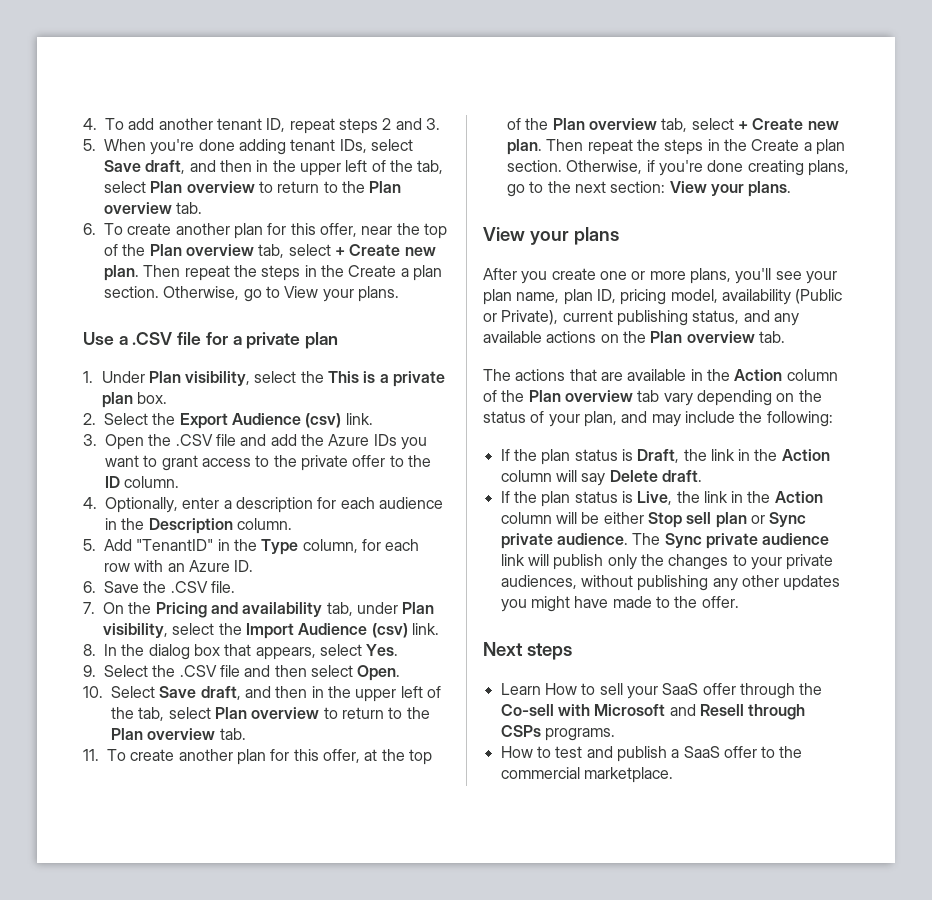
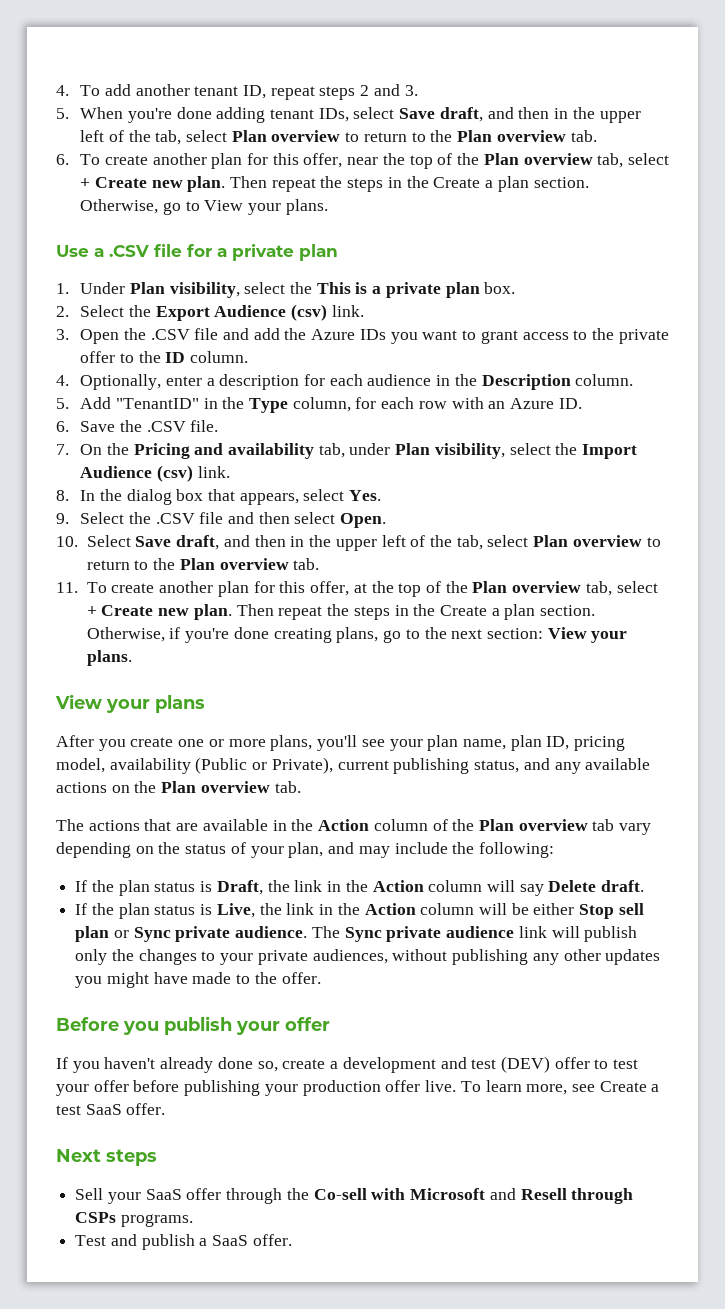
[483,642,572,660] [500,683,623,695] Next steps // Learn How to sell -> [56,1016,330,1035] [56,1056,639,1073] [56,1080,660,1096] [56,1103,166,1115] [56,1149,157,1166] [75,1188,104,1200] Before you publish your offer // If you haven't already done so, create a development and test (DEV) offer to test your offer before publishing your production offer live. To learn more, see Create a test SaaS offer. // Next steps // Sell
[500,746,583,758] How to test -> [75,1235,107,1246] Test
[723,746,803,758] [500,767,673,783] offer to the commercial marketplace. -> [252,1234,292,1246] offer.

